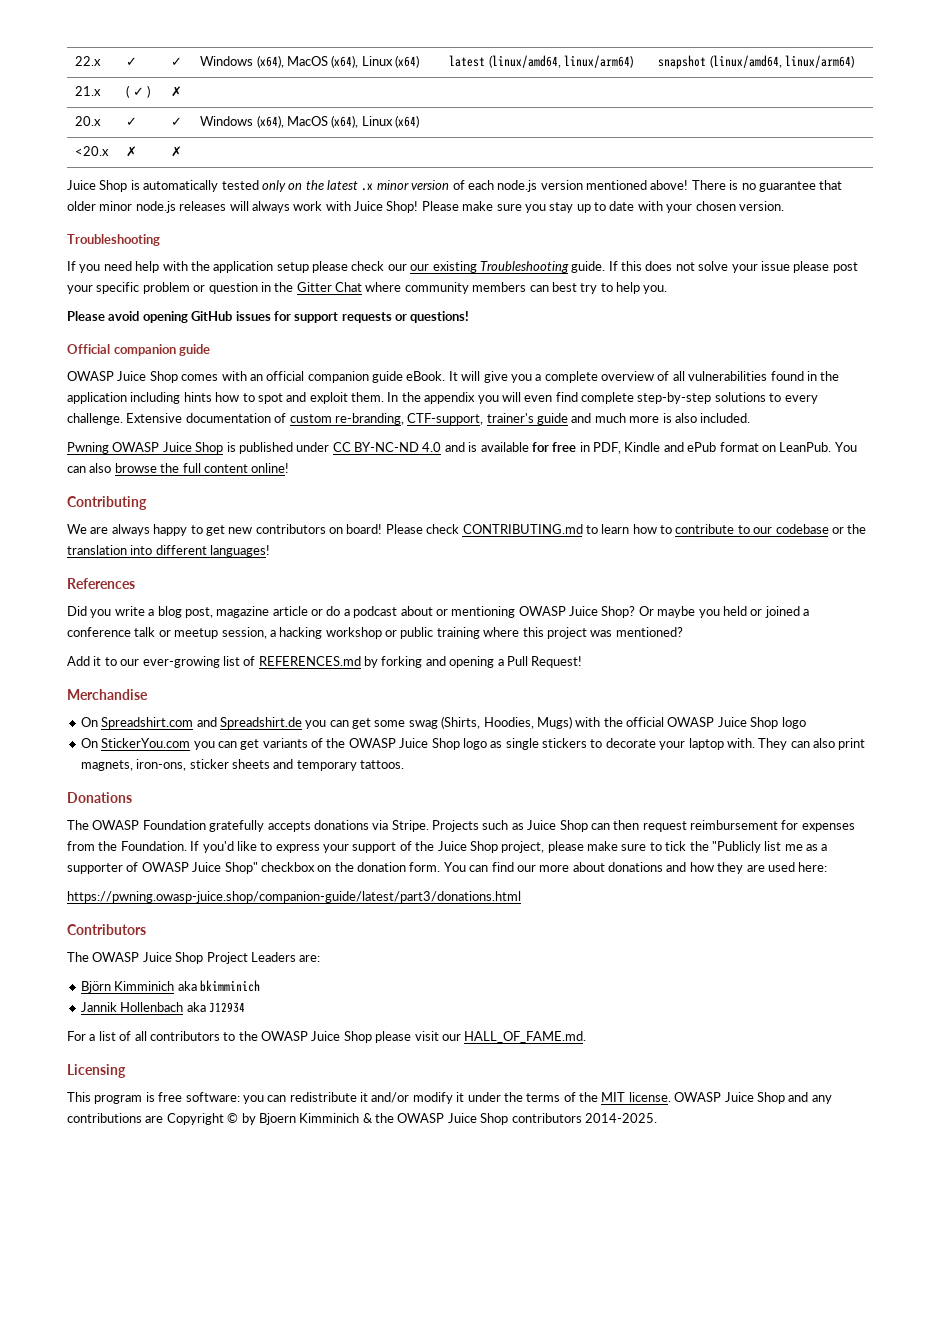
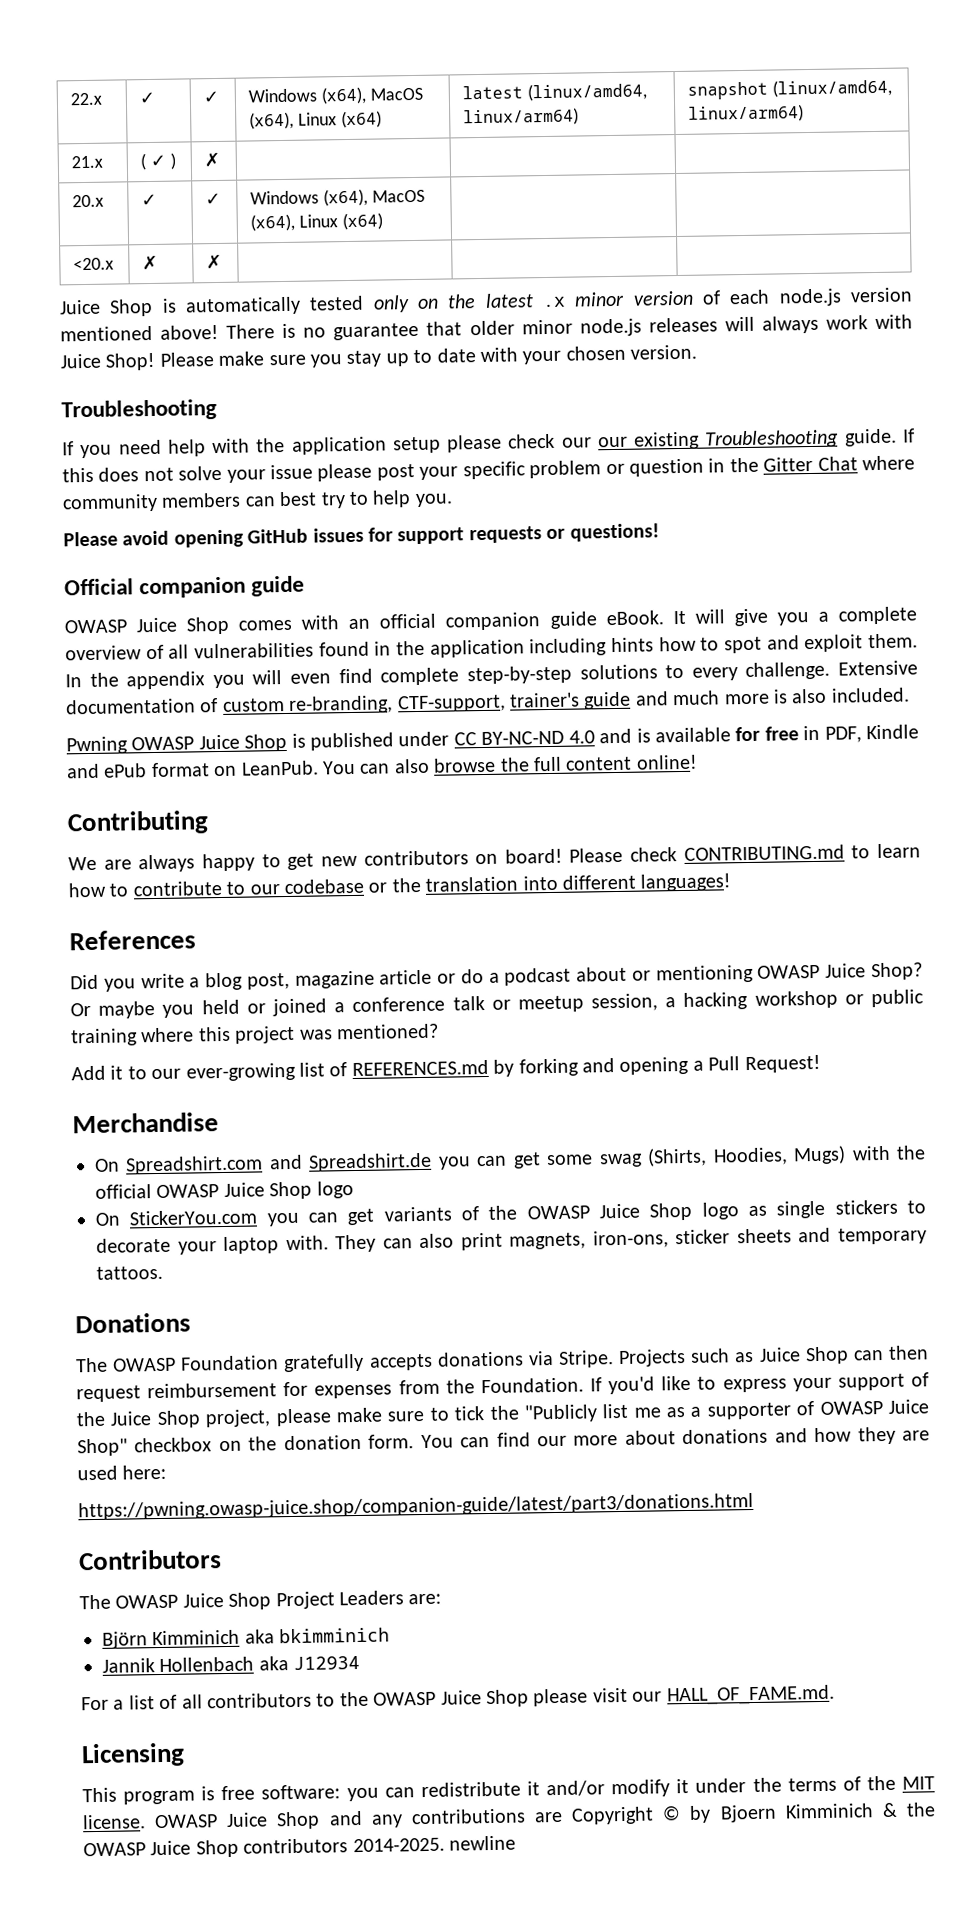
(657, 1118) none -> [449,1835,516,1851] newline

